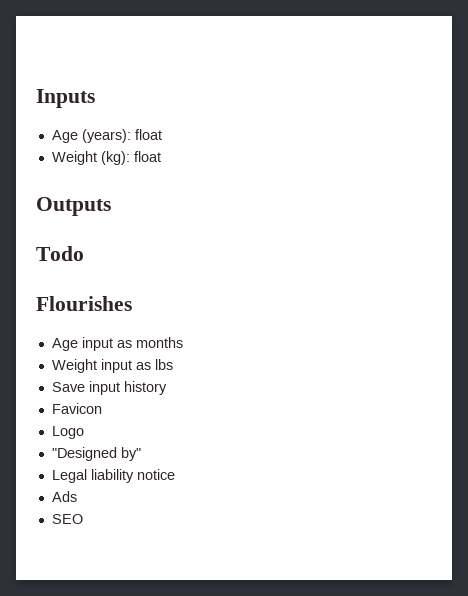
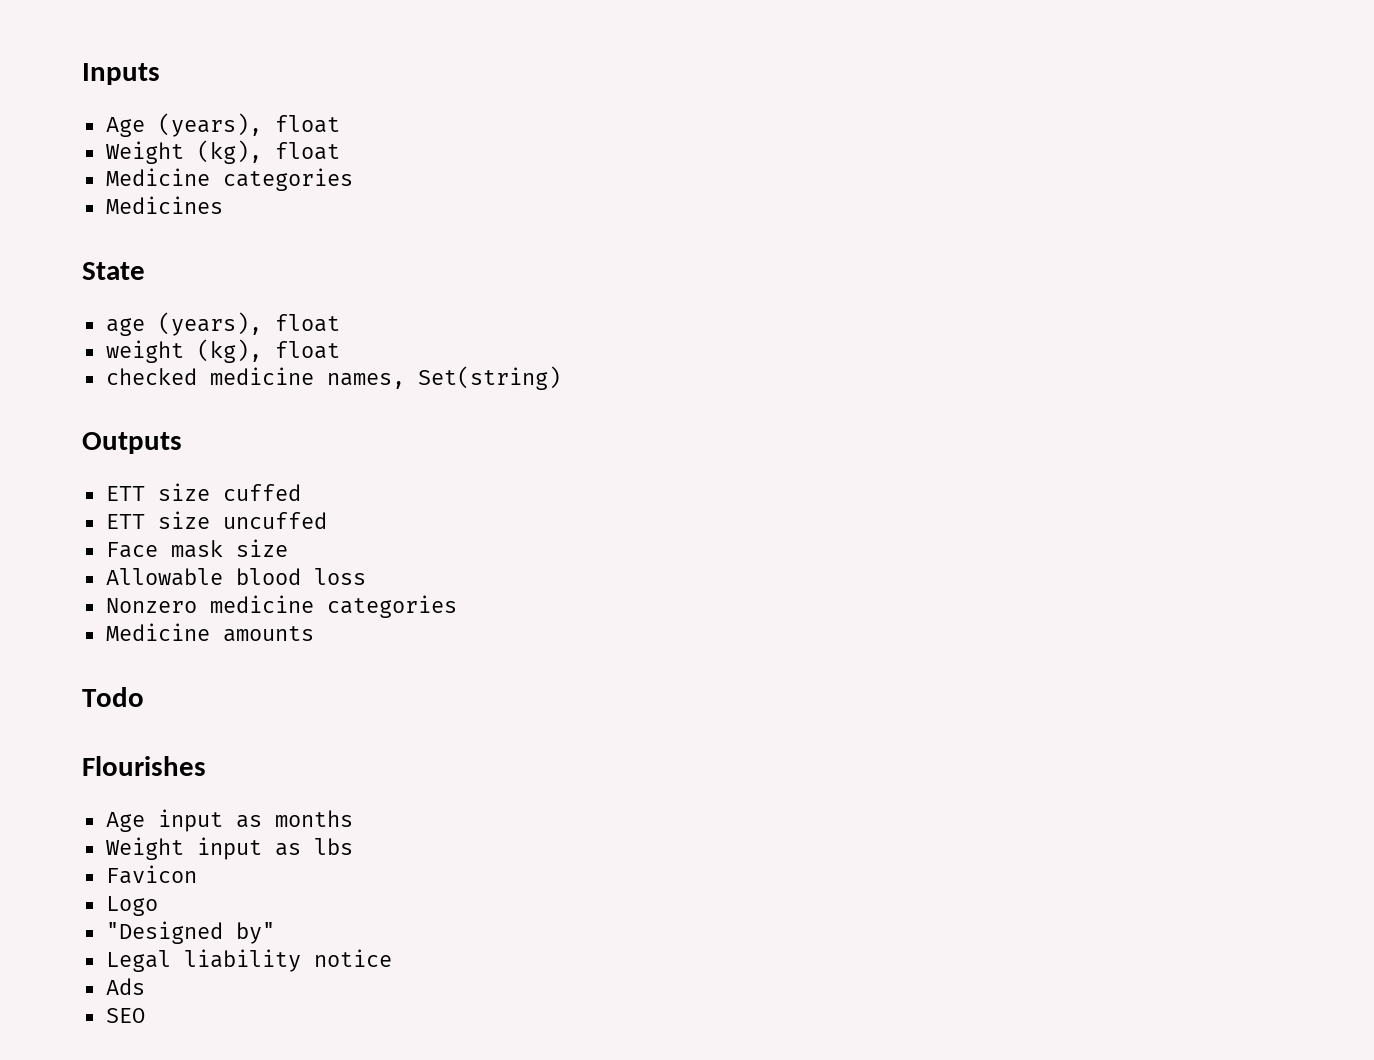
[81,129,131,143] (years): -> [157,113,262,137] (years),
[100,151,161,165] [36,197,111,216] (kg): float // Outputs -> [196,140,340,164] [105,168,353,191] [105,196,223,214] [82,262,145,280] [105,312,340,336] [105,339,340,363] [105,366,561,390] [82,432,182,454] [105,483,301,501] [105,511,327,529] [105,539,288,558] [105,568,366,586] [105,595,457,618] [105,623,314,642] (kg), float // Medicine categories // Medicines // State // age (years), float // weight (kg), float // checked medicine names, Set(string) // Outputs // ETT size cuffed // ETT size uncuffed // Face mask size // Allowable blood loss // Nonzero medicine categories // Medicine amounts
[51,381,167,395] // Save input history -> (353, 846) none

